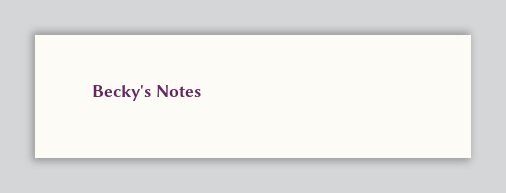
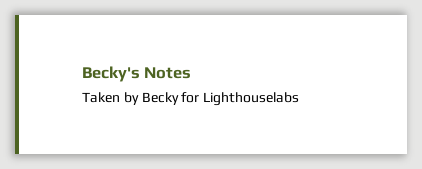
(201, 91) none -> [82,92,300,106] // Taken by Becky for Lighthouselabs

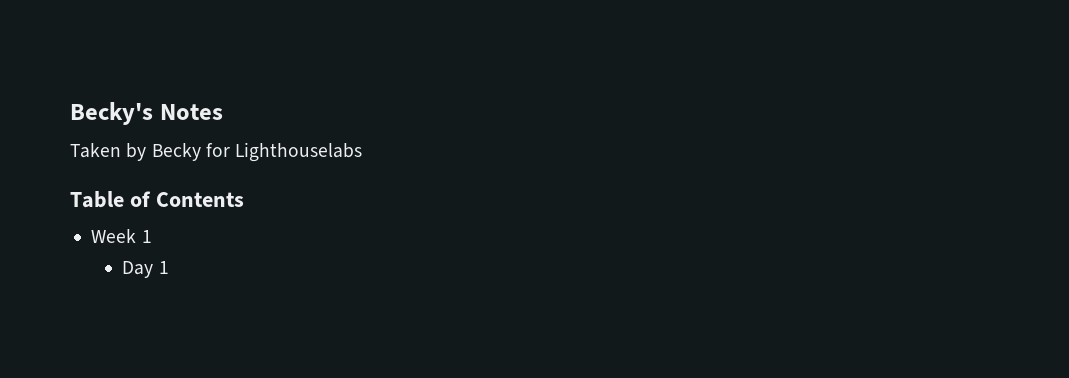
(300, 99) none -> [70,191,244,208] [91,229,152,243] [122,261,169,278] // Table of Contents // Week 1 // Day 1

